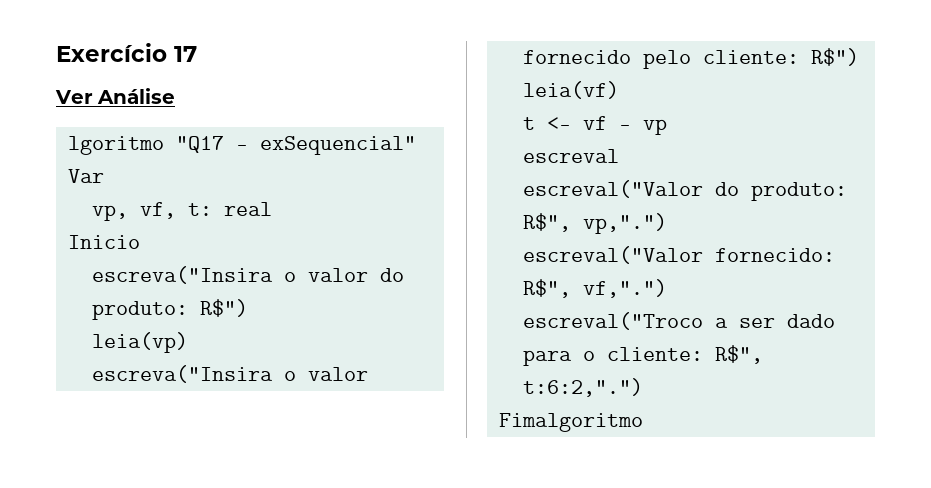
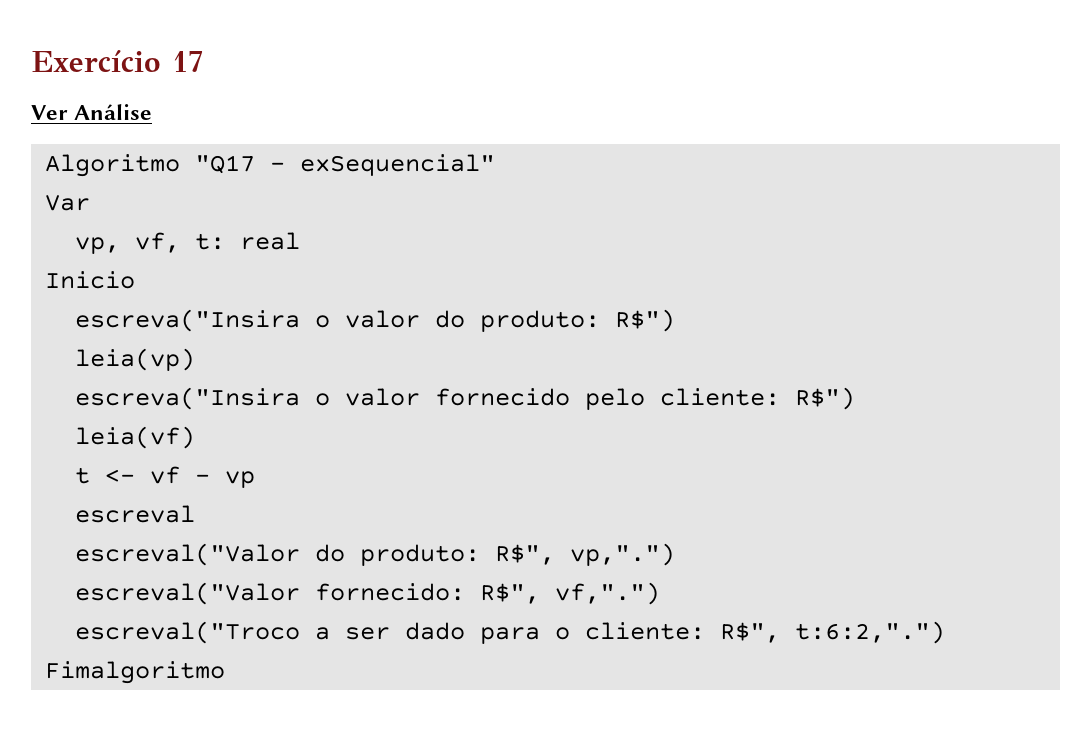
[68,136,164,155] lgoritmo -> [44,154,180,177] Algoritmo

